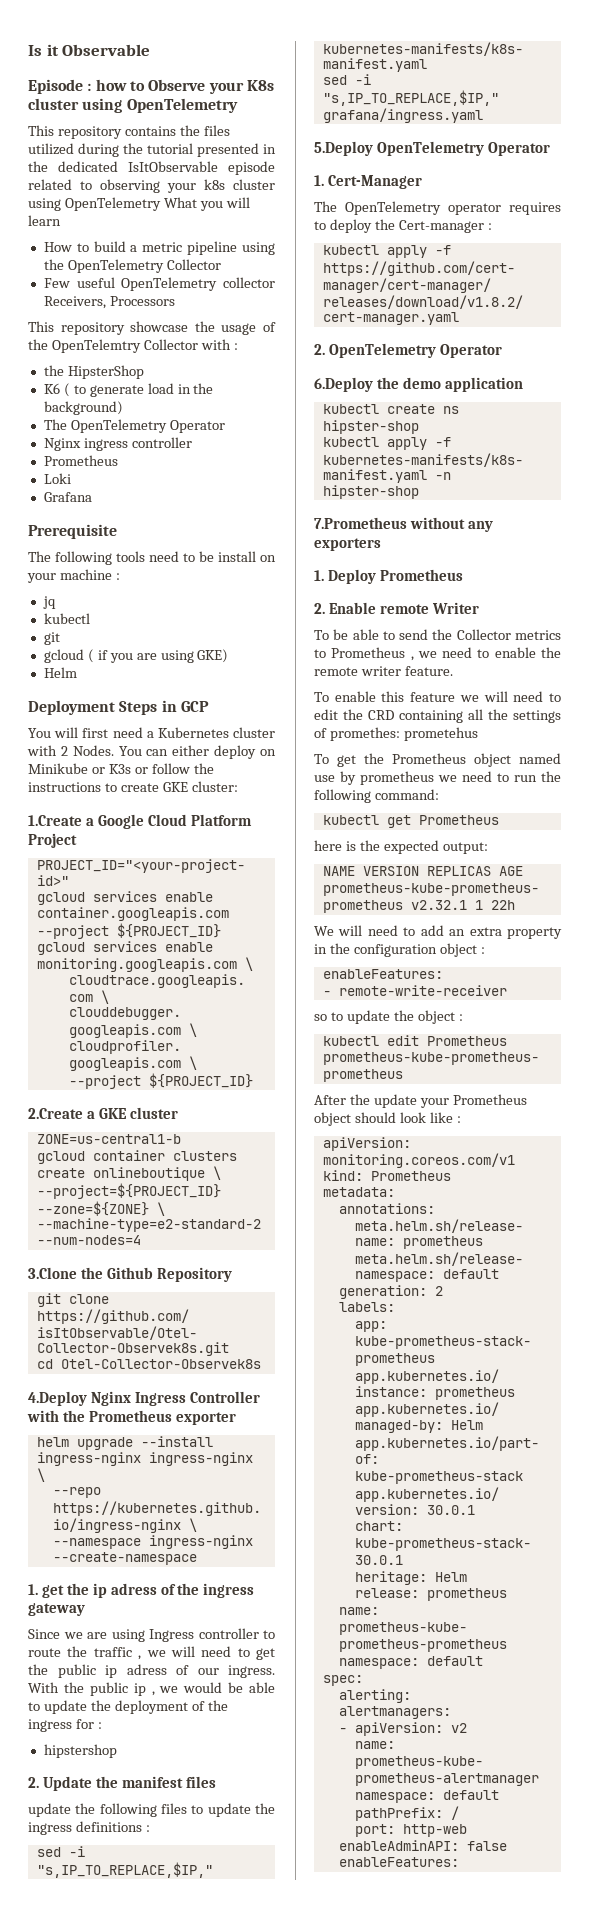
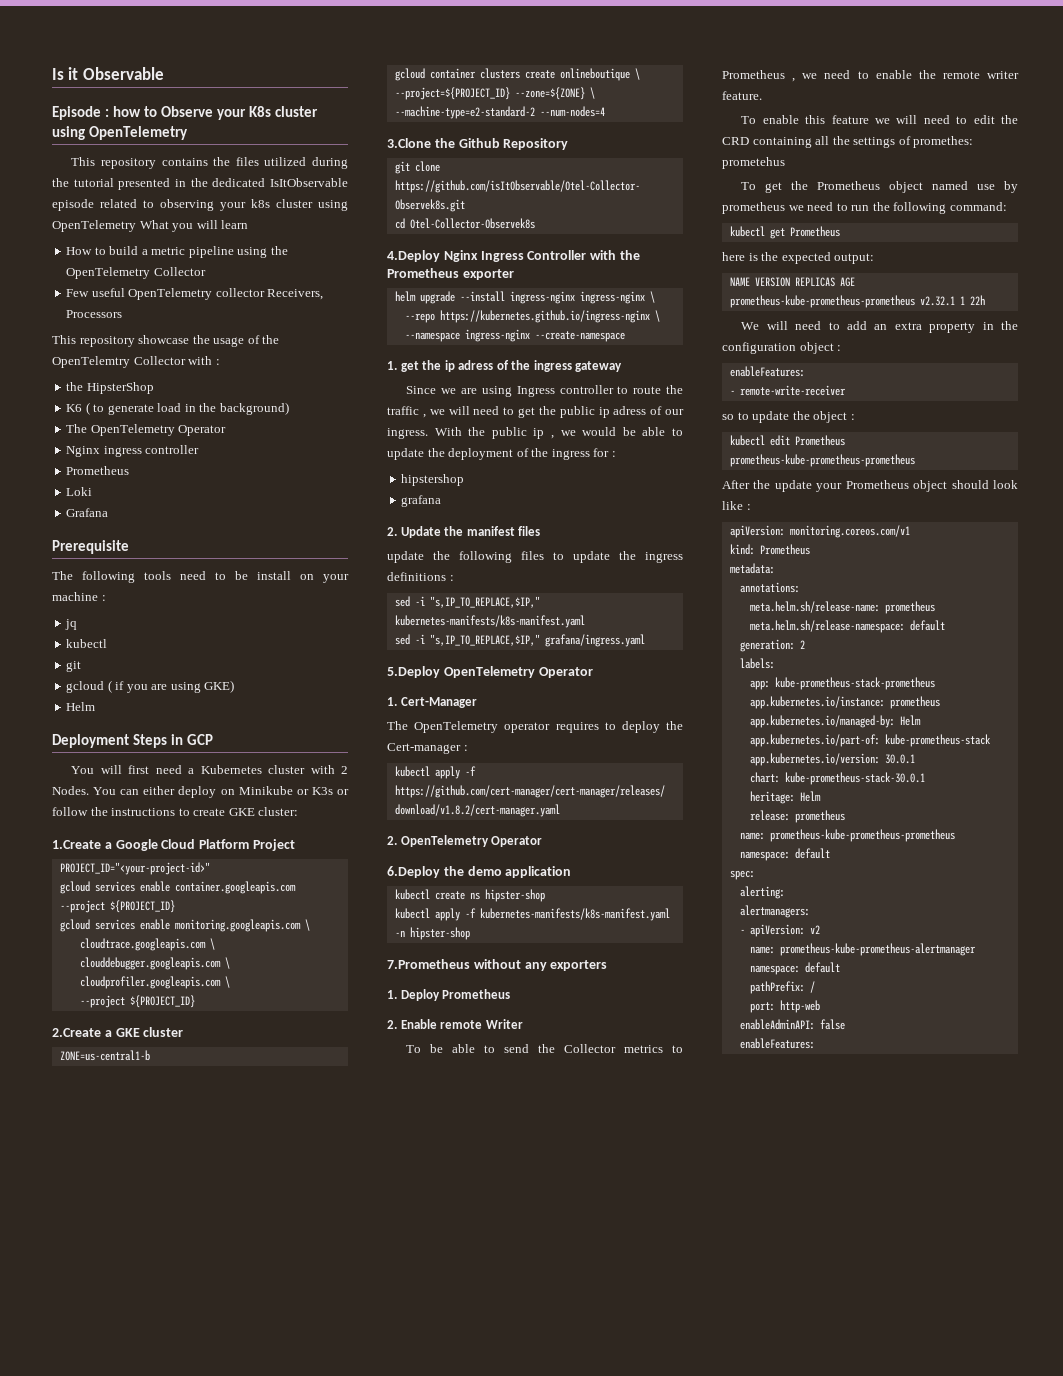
(117, 1751) none -> [401,495,442,507] // grafana

